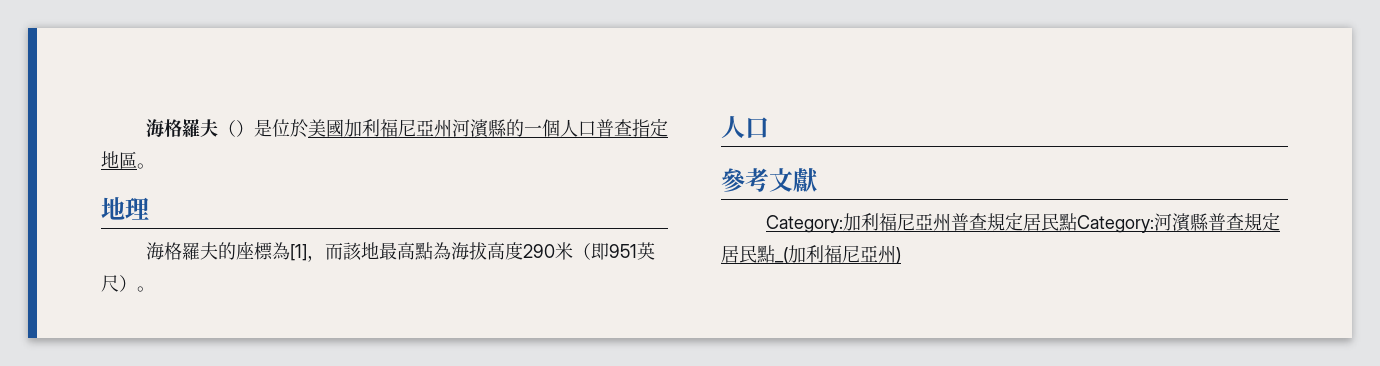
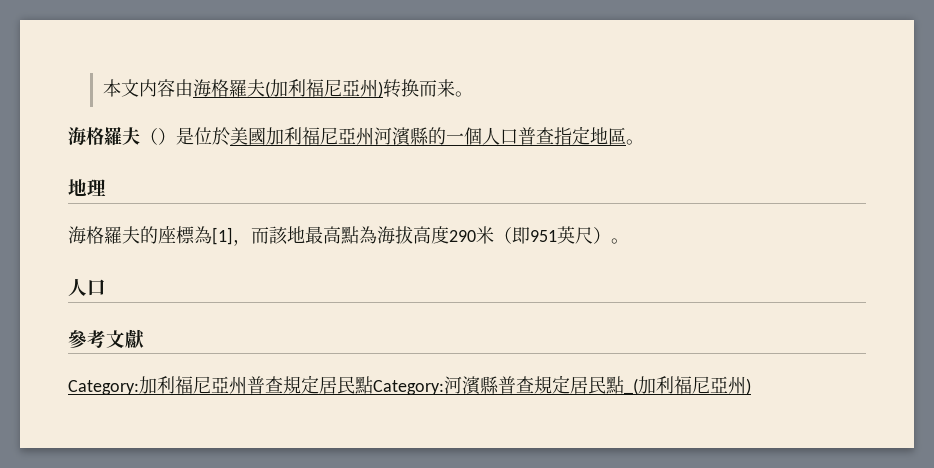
(145, 128) none -> [102,79,473,98] 本文内容由海格羅夫(加利福尼亞州)转换而来。 //

